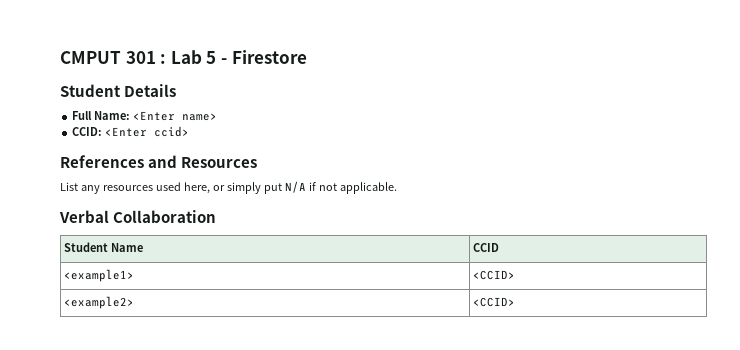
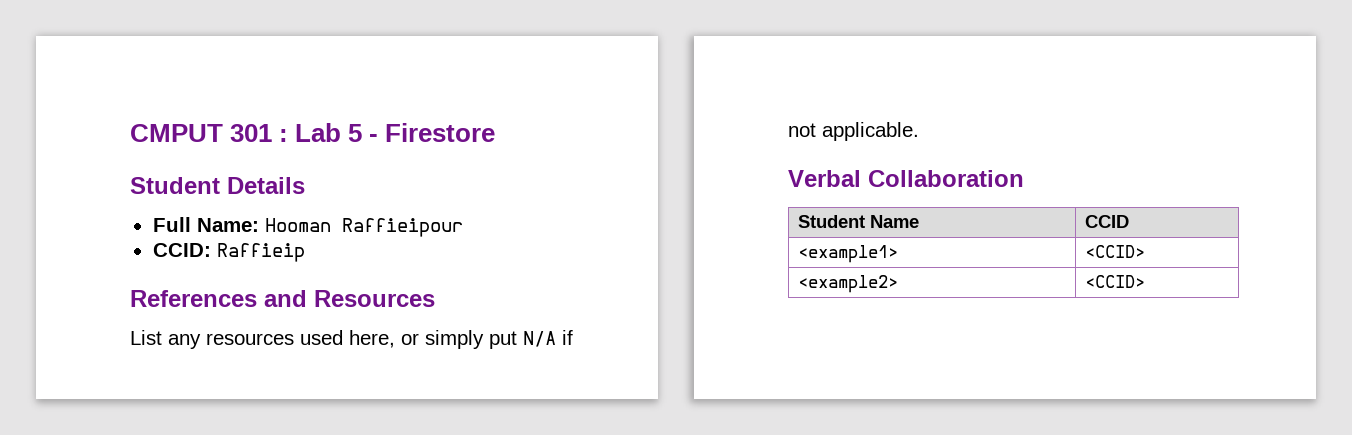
[133,111,218,121] <Enter name> -> [264,218,463,237] Hooman Raffieipour
[105,126,190,137] <Enter ccid> -> [216,243,305,262] Raffieip

